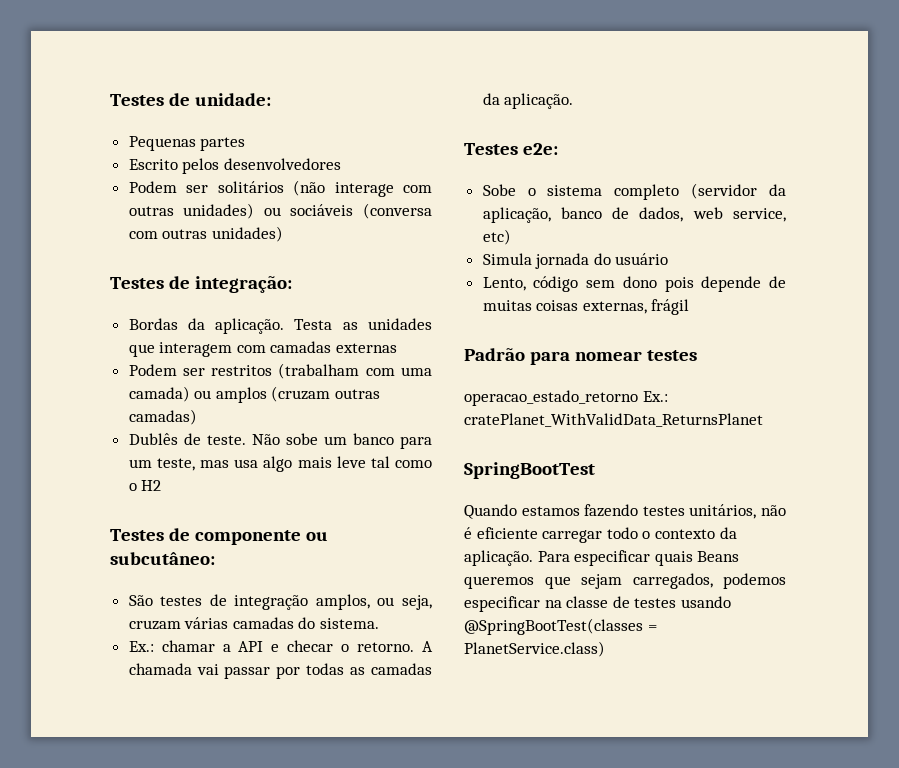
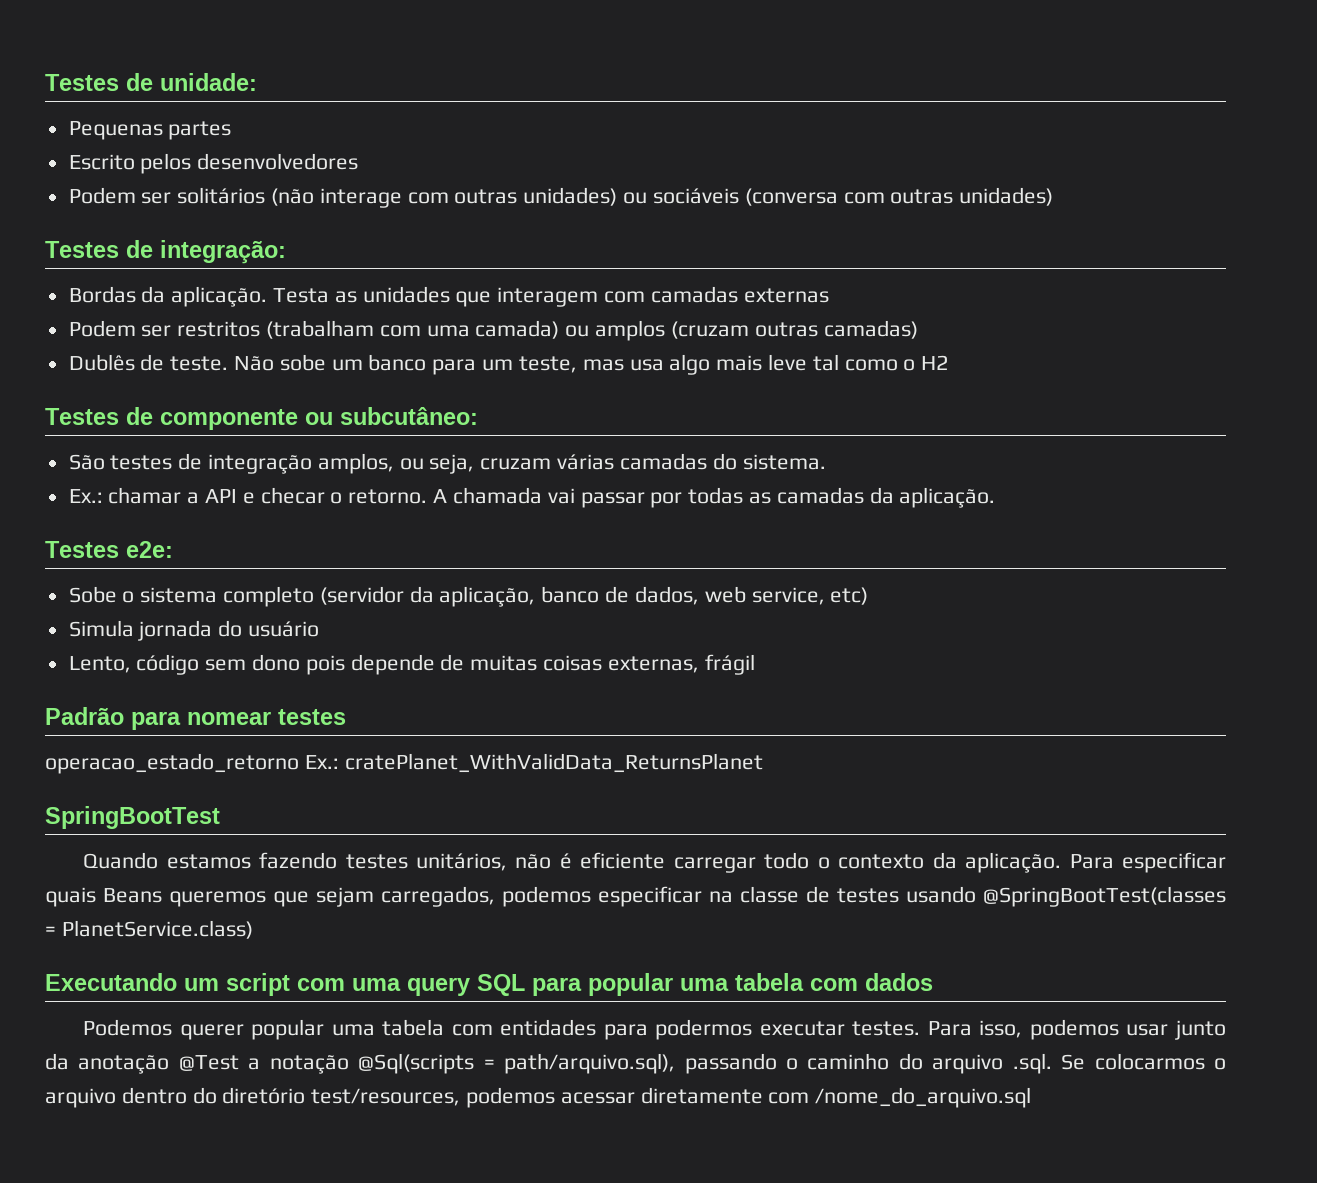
(605, 649) none -> [45,973,933,996] [83,1019,1226,1040] [45,1053,1226,1074] [45,1087,1032,1108] // Executando um script com uma query SQL para popular uma tabela com dados // Podemos querer popular uma tabela com entidades para podermos executar testes. Para isso, podemos usar junto da anotação @Test a notação @Sql(scripts = path/arquivo.sql), passando o caminho do arquivo .sql. Se colocarmos o arquivo dentro do diretório test/resources, podemos acessar diretamente com /nome_do_arquivo.sql

